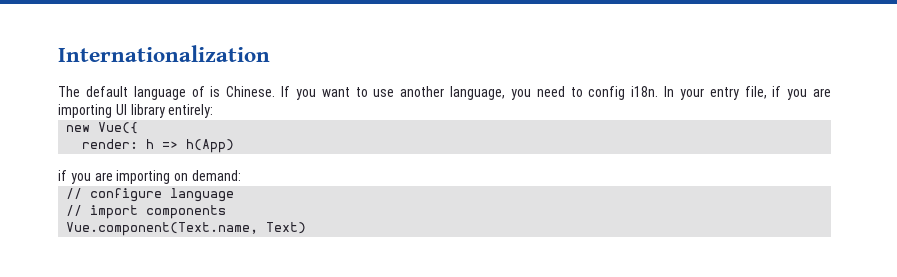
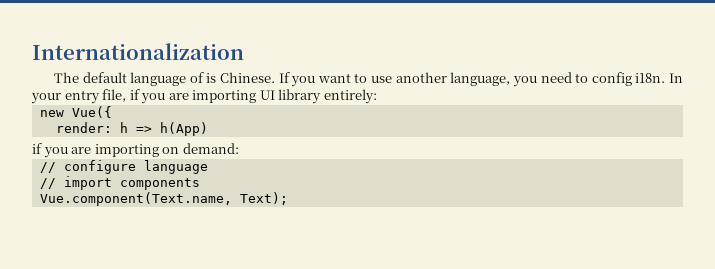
[266,222,307,234] Text) -> [239,192,288,205] Text);

